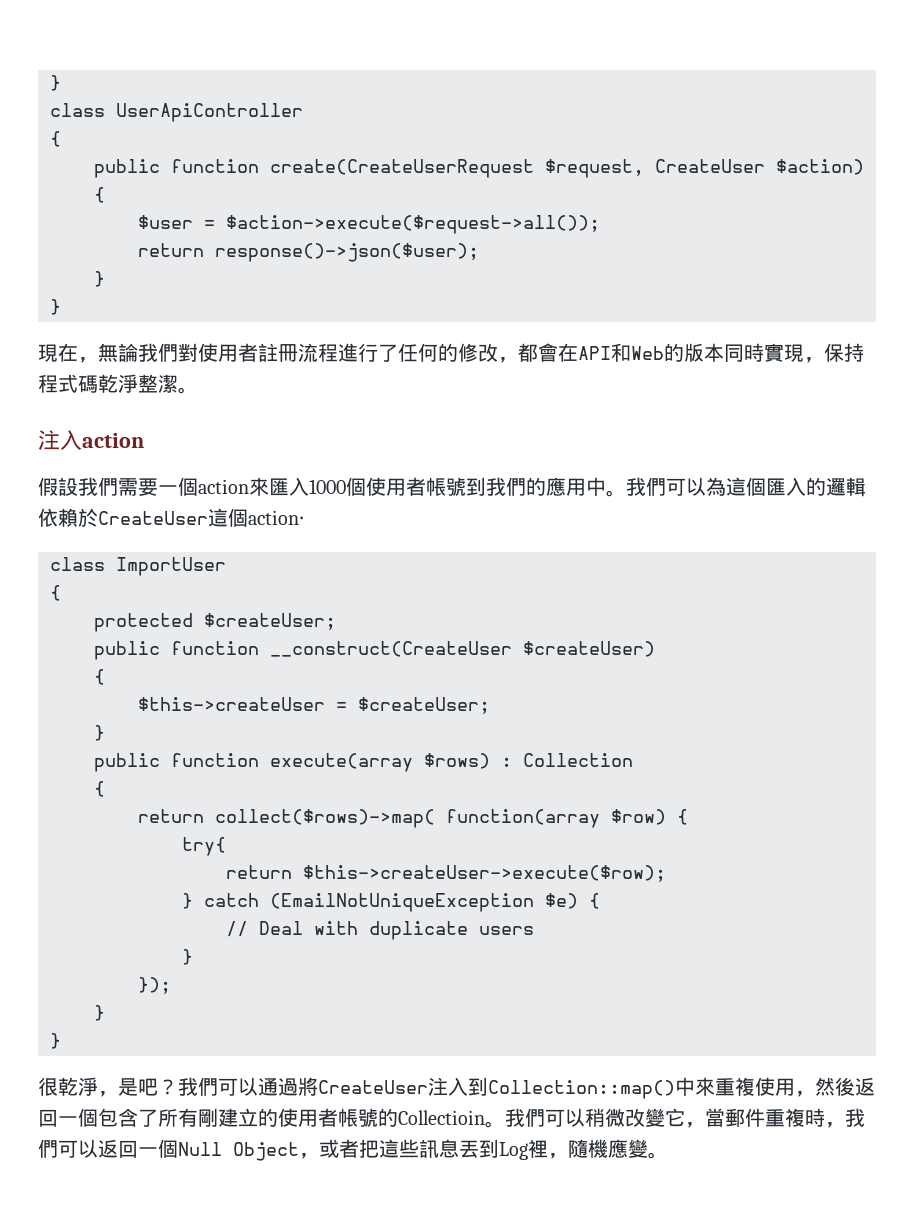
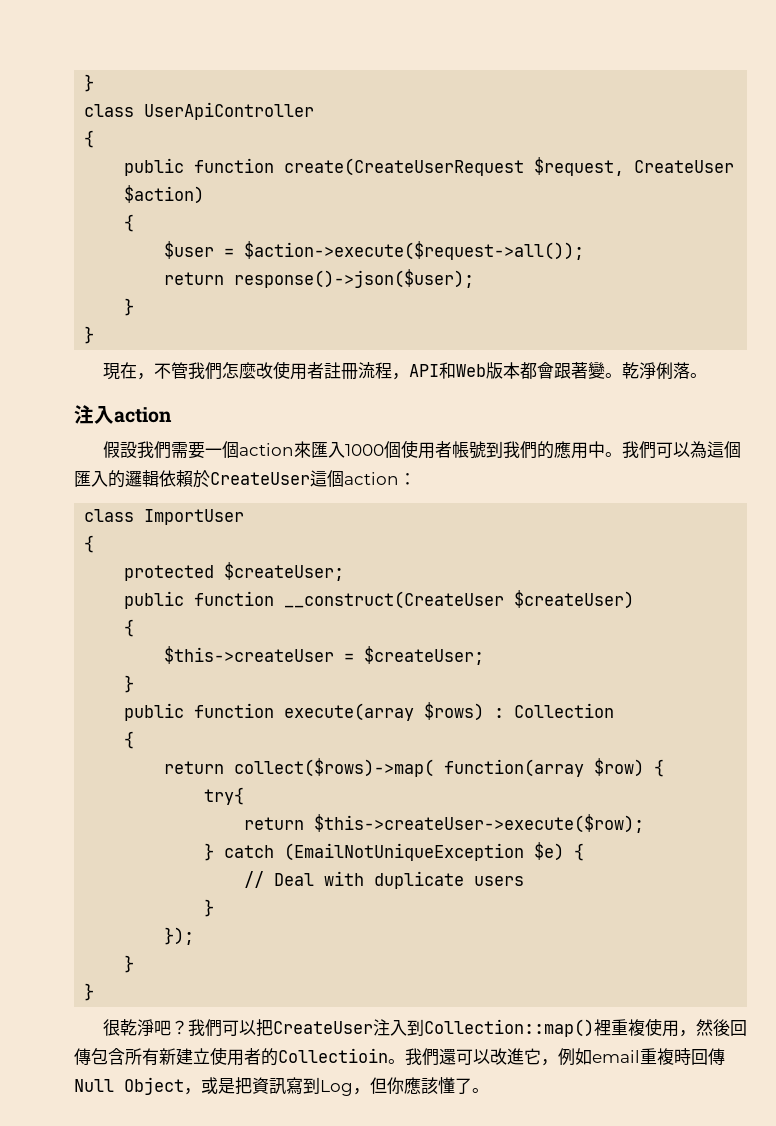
[98,343,864,363] [38,374,178,393] 無論我們對使用者註冊流程進行了任何的修改，都會在API和Web的版本同時實現，保持程式碼乾淨整潔 -> [153,361,690,380] 不管我們怎麼改使用者註冊流程，API和Web版本都會跟著變。乾淨俐落
[248,510,304,525] action‧ -> [344,472,416,485] action：
[98,1078,138,1097] ，是 -> (154, 1027) none
[258,1077,318,1096] 通過將 -> [255,1019,273,1037] 把
[675,1077,715,1096] 中來 -> [593,1019,611,1036] 裡
[855,1077,875,1096] [38,1108,865,1128] [38,1139,648,1161] 返回一個包含了所有剛建立的使用者帳號的Collectioin。我們可以稍微改變它，當郵件重複時，我們可以返回一個Null Object，或者把這些訊息丟到Log裡，隨機應變 -> [729,1020,747,1036] [74,1047,725,1066] [74,1077,472,1096] 回傳包含所有新建立使用者的Collectioin。我們還可以改進它，例如email重複時回傳Null Object，或是把資訊寫到Log，但你應該懂了

